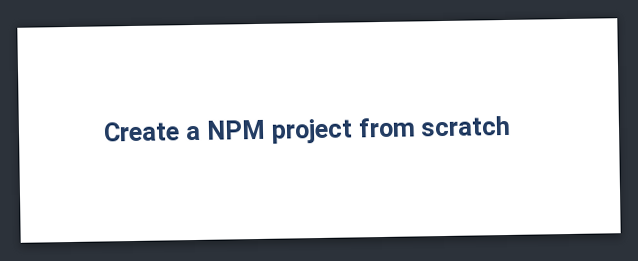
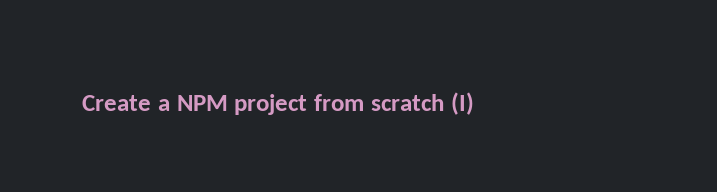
(512, 126) none -> [450,92,474,115] (I)

